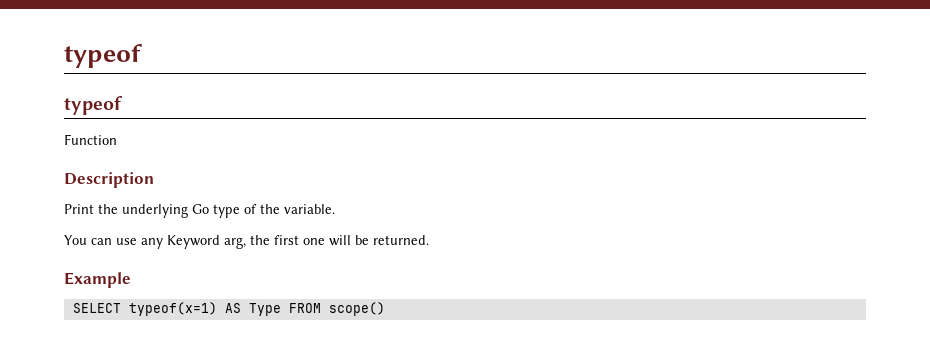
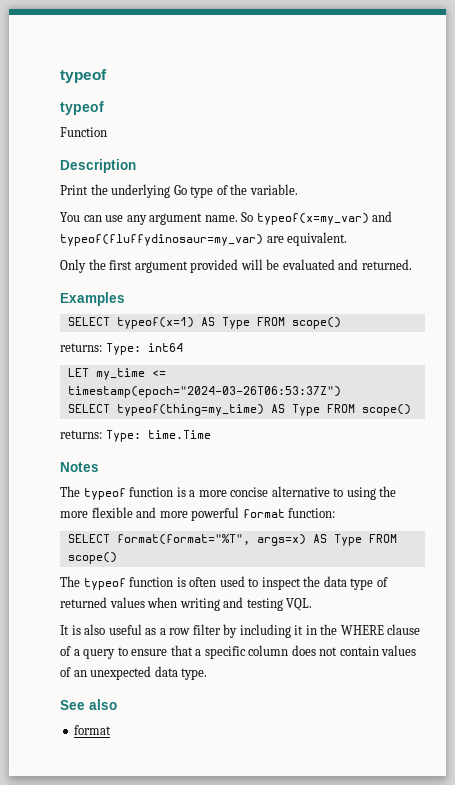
[167,235,369,249] Keyword arg, the first one will be -> [149,211,393,225] [60,232,348,246] [60,259,359,273] argument name. So typeof(x=my_var) and typeof(fluffydinosaur=my_var) are equivalent. // Only the first argument provided will be evaluated and
[64,272,131,288] Example -> [60,292,125,306] Examples
(385, 309) none -> [60,343,183,355] [67,368,166,380] [67,386,341,398] [67,404,411,416] [60,430,211,442] [60,462,99,472] [60,486,397,500] [60,507,336,521] [67,534,397,546] [67,552,117,564] [60,576,388,590] [60,597,313,611] [60,624,421,638] [60,645,417,659] [60,666,208,680] [60,699,117,710] [74,725,112,735] // returns: Type: int64 // LET my_time <= timestamp(epoch="2024-03-26T06:53:37Z") // SELECT typeof(thing=my_time) AS Type FROM scope() // returns: Type: time.Time // Notes // The typeof function is a more concise alternative to using the more flexible and more powerful format function: // SELECT format(format="%T", args=x) AS Type FROM scope() // The typeof function is often used to inspect the data type of returned values when writing and testing VQL. // It is also useful as a row filter by including it in the WHERE clause of a query to ensure that a specific column does not contain values of an unexpected data type. // See also // format

